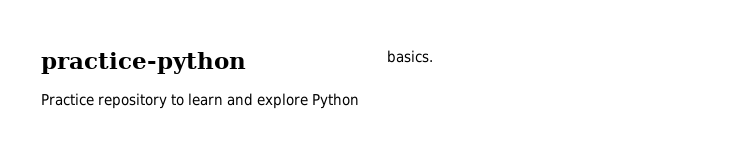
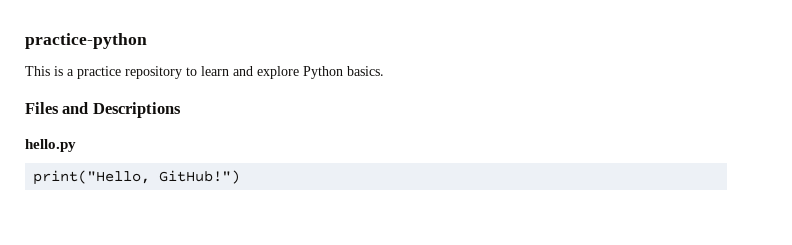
[41,93,94,106] Practice -> [25,66,121,79] This is a practice
(433, 56) none -> [25,102,181,118] [25,139,76,152] [33,170,241,185] // Files and Descriptions // hello.py // print("Hello, GitHub!")

